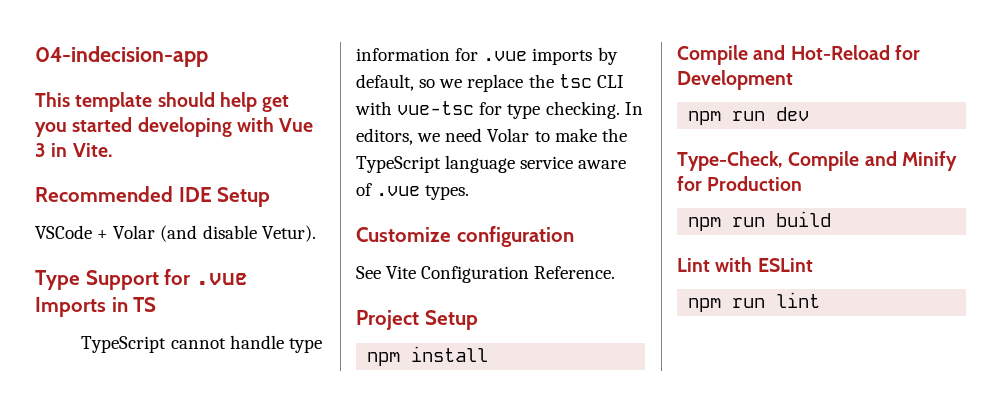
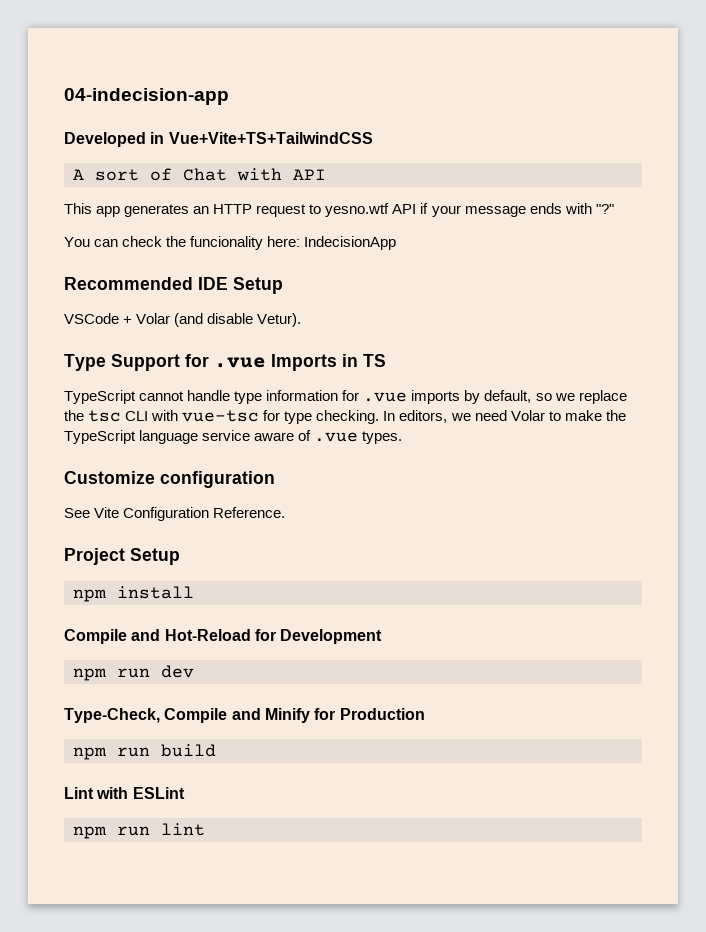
[35,92,290,112] [35,117,314,137] [35,143,113,157] This template should help get you started developing with Vue 3 in Vite. -> [64,132,373,147] [73,168,326,181] [64,203,614,217] [64,236,397,250] Developed in Vue+Vite+TS+TailwindCSS // A sort of Chat with API // This app generates an HTTP request to yesno.wtf API if your message ends with "?" // You can check the funcionality here: IndecisionApp

